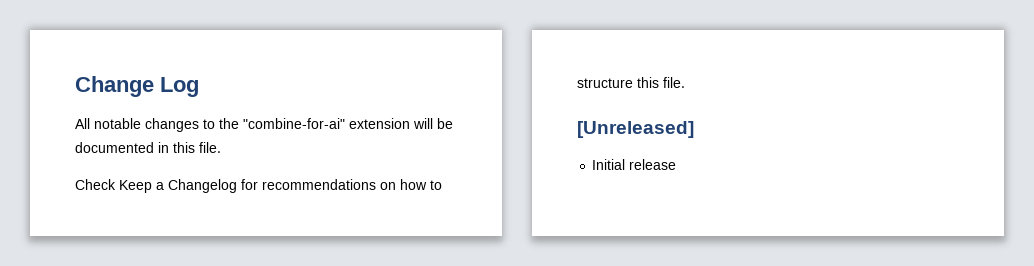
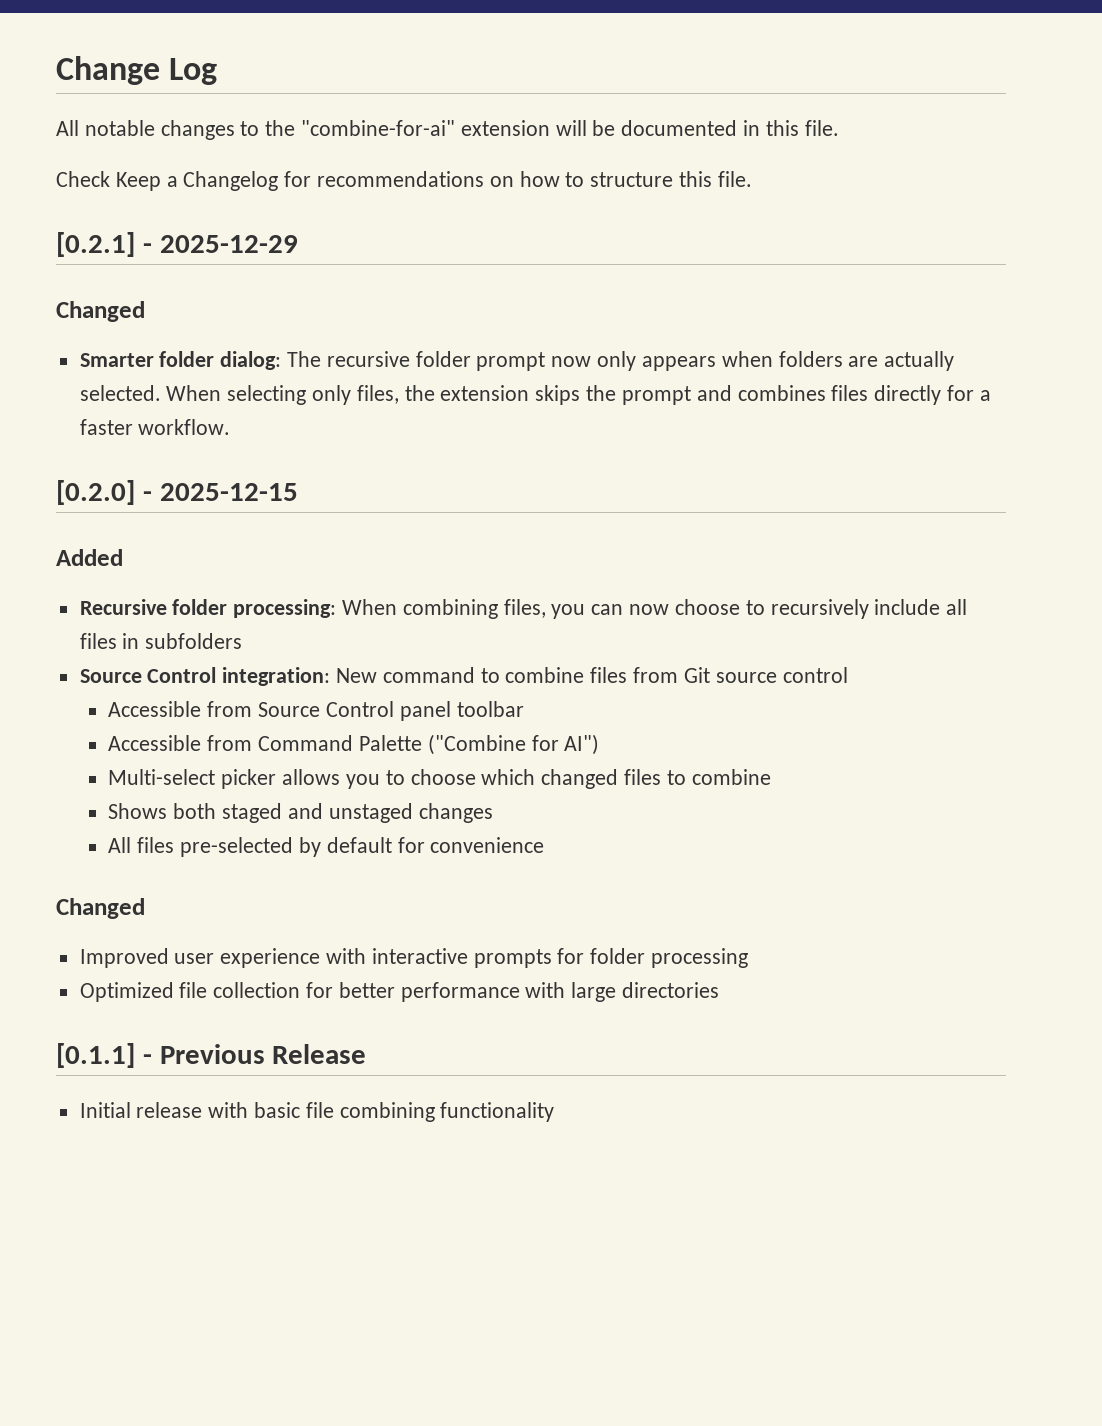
[577,121,694,138] [592,159,677,170] [Unreleased] // Initial release -> [56,232,298,257] [56,301,145,322] [79,351,955,371] [79,385,991,405] [79,419,231,435] [56,480,298,505] [56,549,123,566] [79,599,968,619] [79,633,243,649] [79,667,848,686] [108,701,524,721] [108,734,600,755] [108,769,771,789] [108,803,493,823] [108,837,545,857] [56,898,145,919] [79,948,749,968] [79,982,720,1002] [56,1043,367,1068] [79,1102,555,1122] [0.2.1] - 2025-12-29 // Changed // Smarter folder dialog: The recursive folder prompt now only appears when folders are actually selected. When selecting only files, the extension skips the prompt and combines files directly for a faster workflow. // [0.2.0] - 2025-12-15 // Added // Recursive folder processing: When combining files, you can now choose to recursively include all files in subfolders // Source Control integration: New command to combine files from Git source control // Accessible from Source Control panel toolbar // Accessible from Command Palette ("Combine for AI") // Multi-select picker allows you to choose which changed files to combine // Shows both staged and unstaged changes // All files pre-selected by default for convenience // Changed // Improved user experience with interactive prompts for folder processing // Optimized file collection for better performance with large directories // [0.1.1] - Previous Release // Initial release with basic file combining functionality

